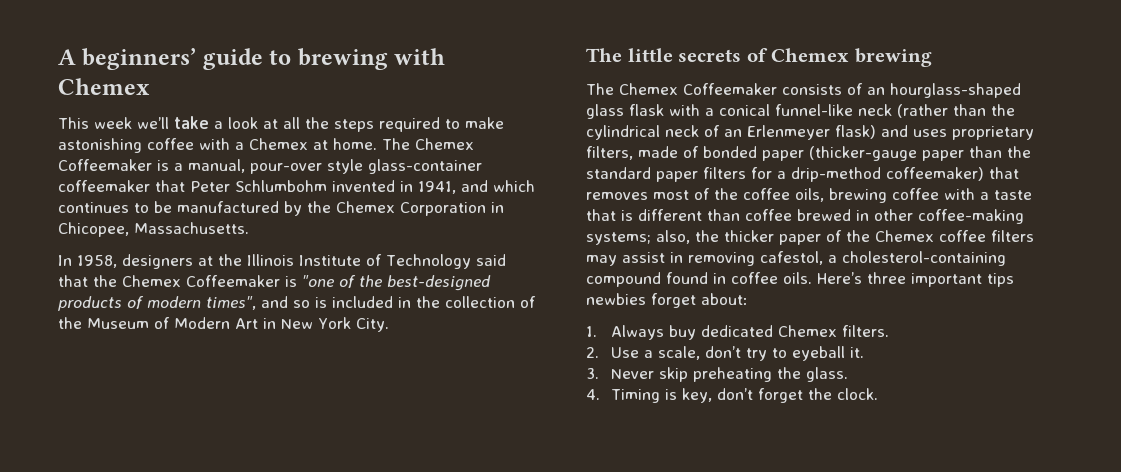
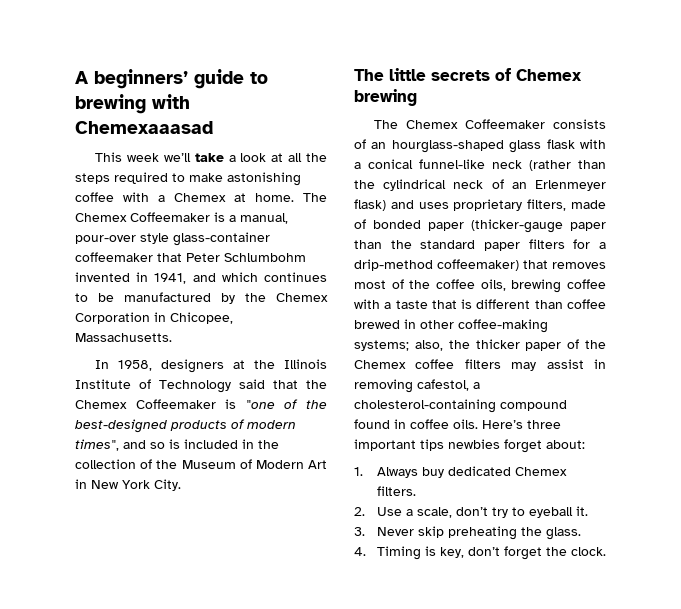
[58,78,150,95] Chemex -> [75,121,213,134] Chemexaaasad

